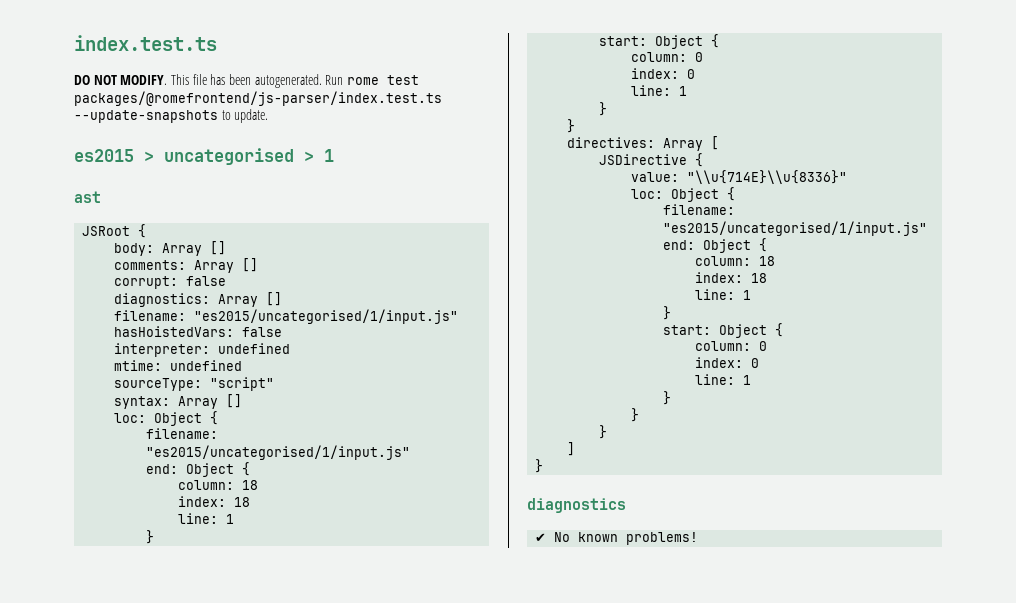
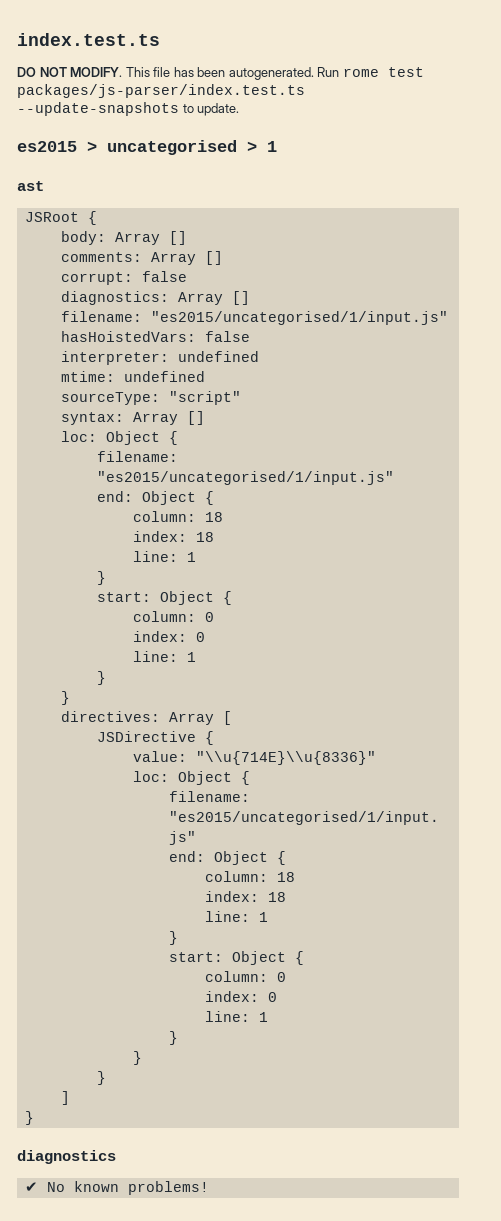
[74,91,442,106] packages/@romefrontend/js-parser/index.test.ts -> [17,84,305,98] packages/js-parser/index.test.ts

